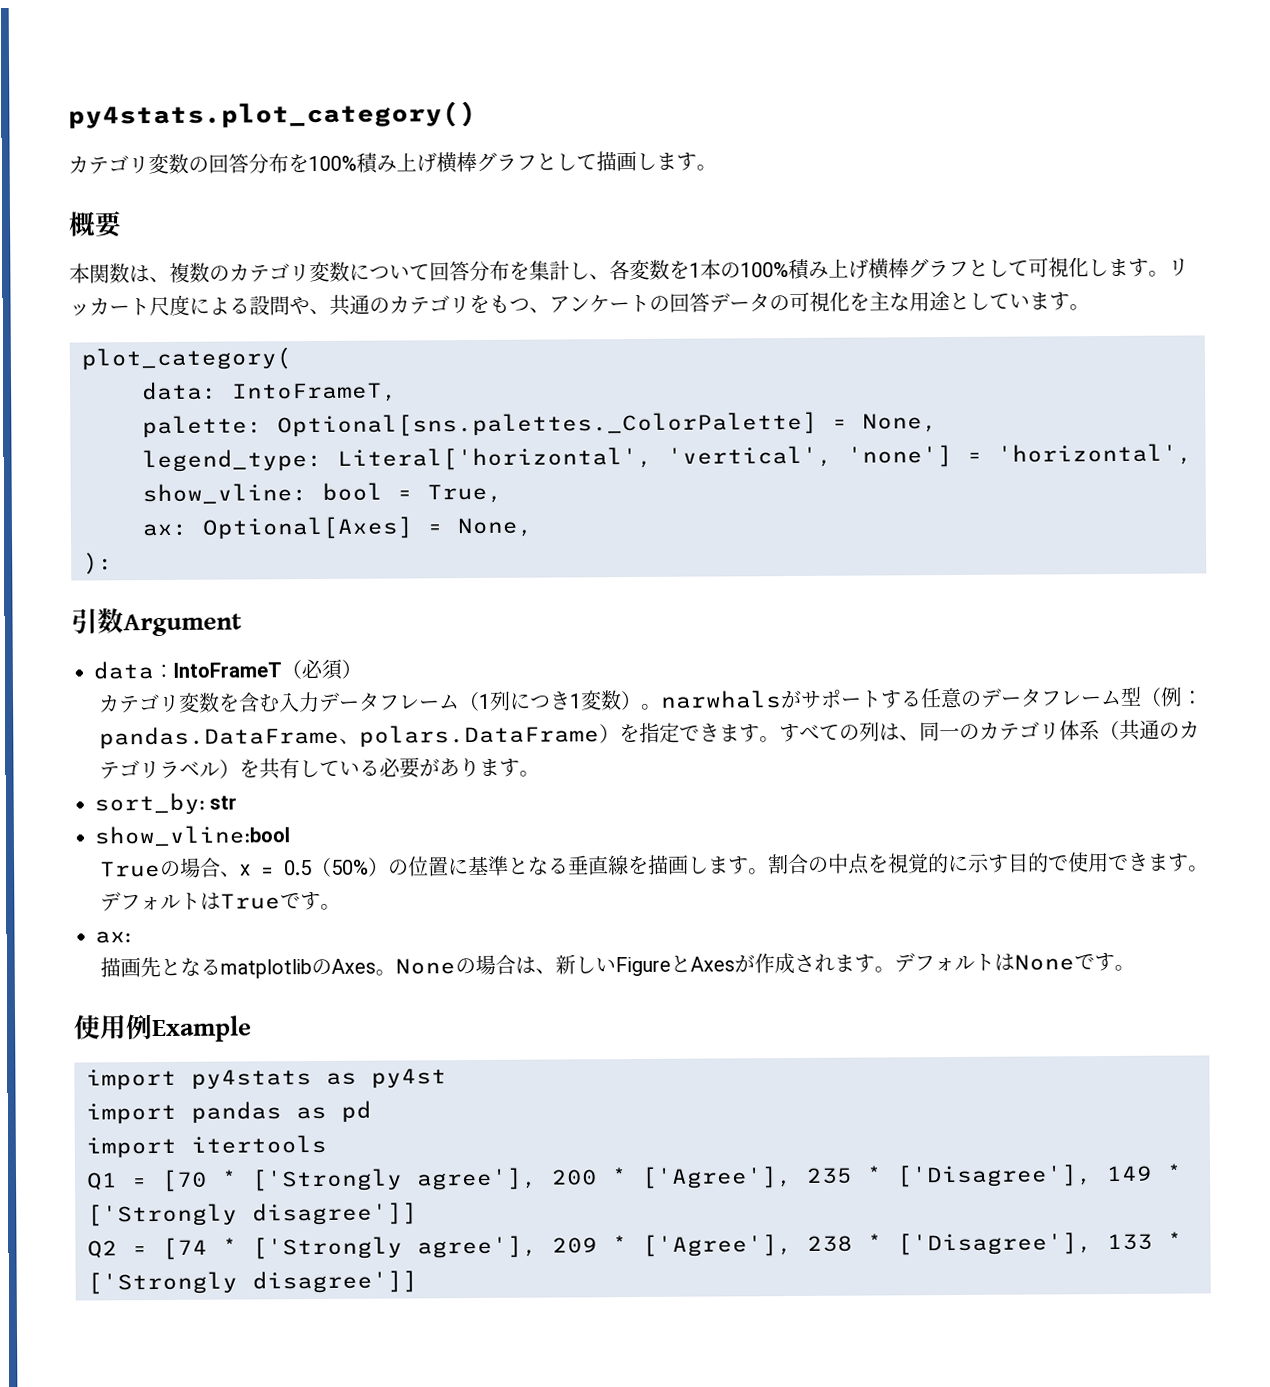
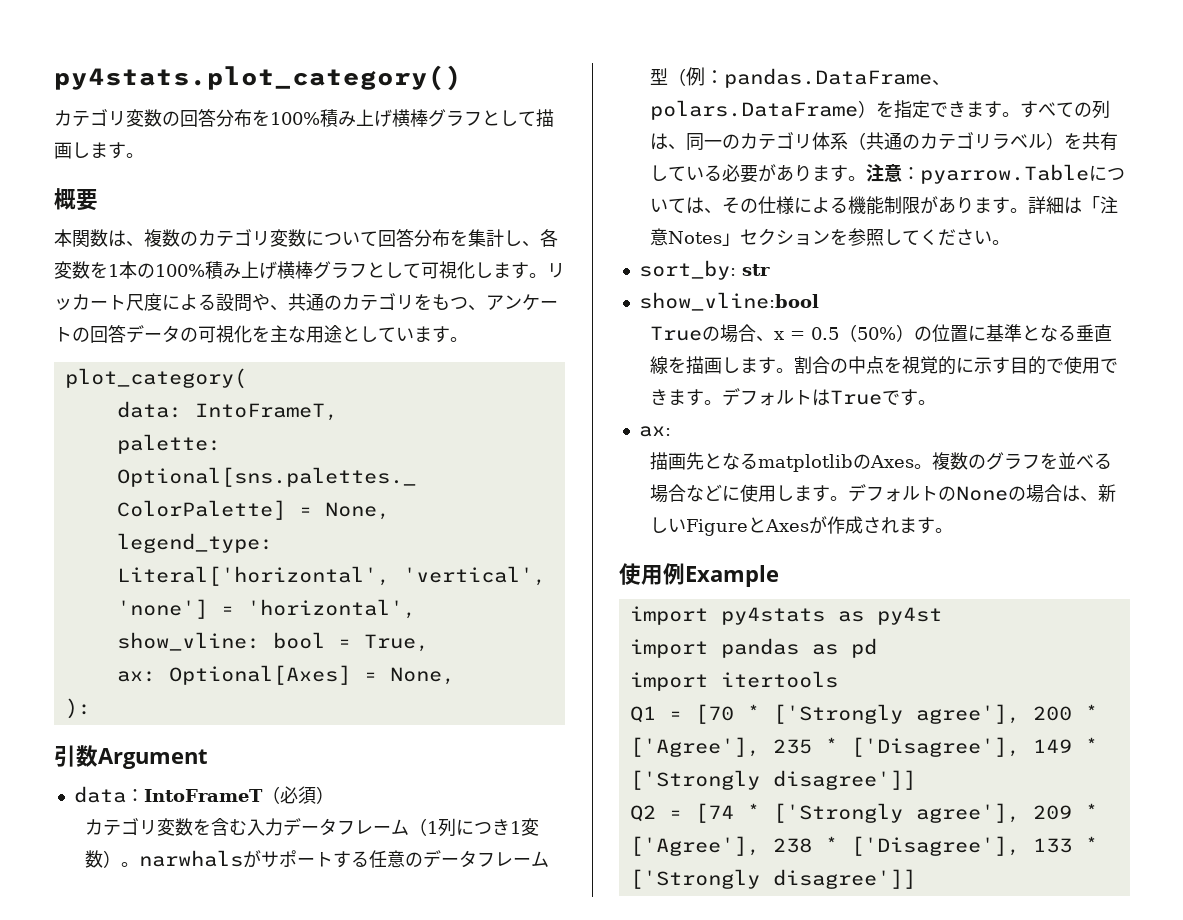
(541, 773) none -> [866,164,1126,184] [650,196,1119,215] [650,228,1011,246] 注意：pyarrow.Tableについては、その仕様による機能制限があります。詳細は「注意Notes」セクションを参照してください。
(397, 972) none -> [932,452,1113,470] [650,484,957,503] 複数のグラフを並べる場合などに使用します。デフォルトの
[894,952,1136,973] デフォルトはNoneです。 -> (954, 530) none

